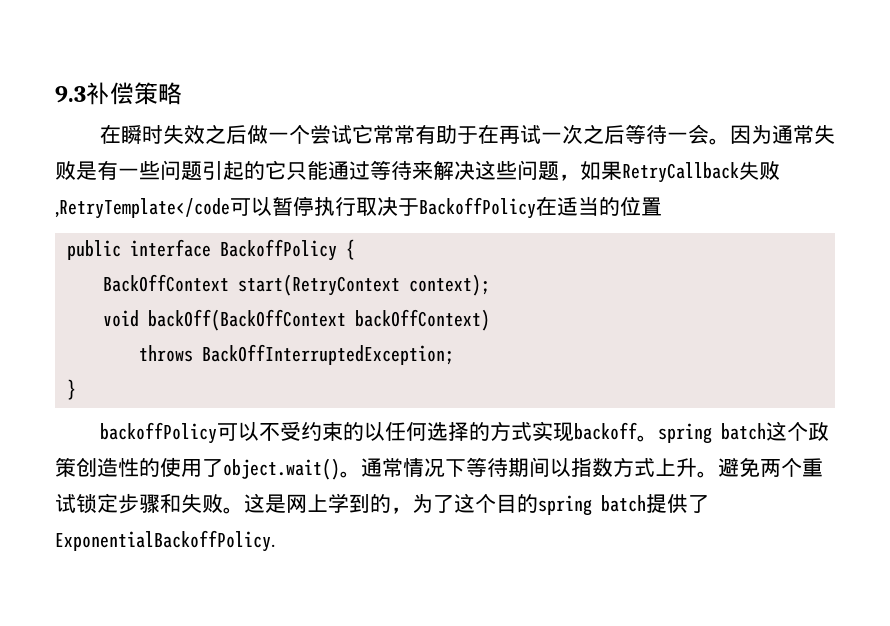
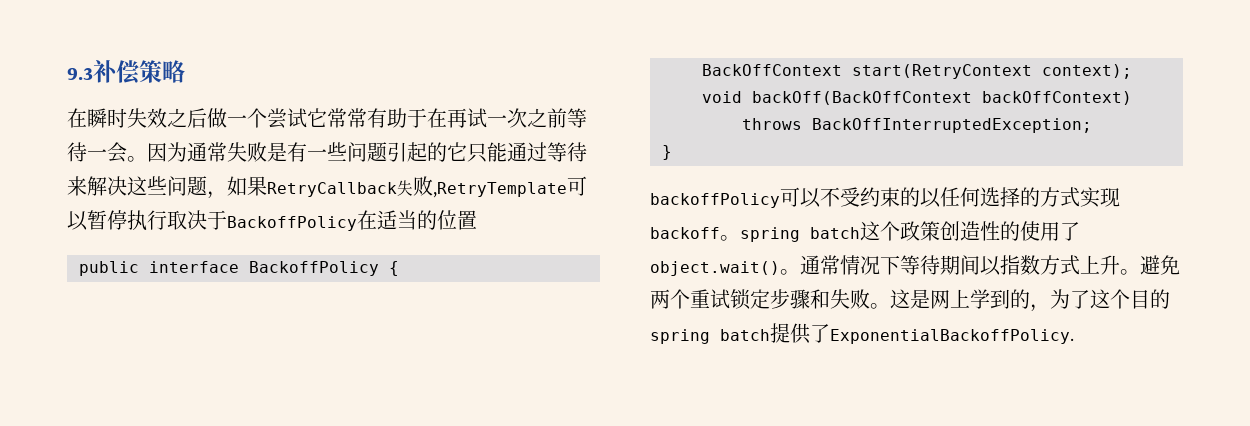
[603,125,625,144] 后 -> [547,108,567,128] 前
[55,198,230,219] ,RetryTemplate</code -> [433,182,567,198] ,RetryTemplate

